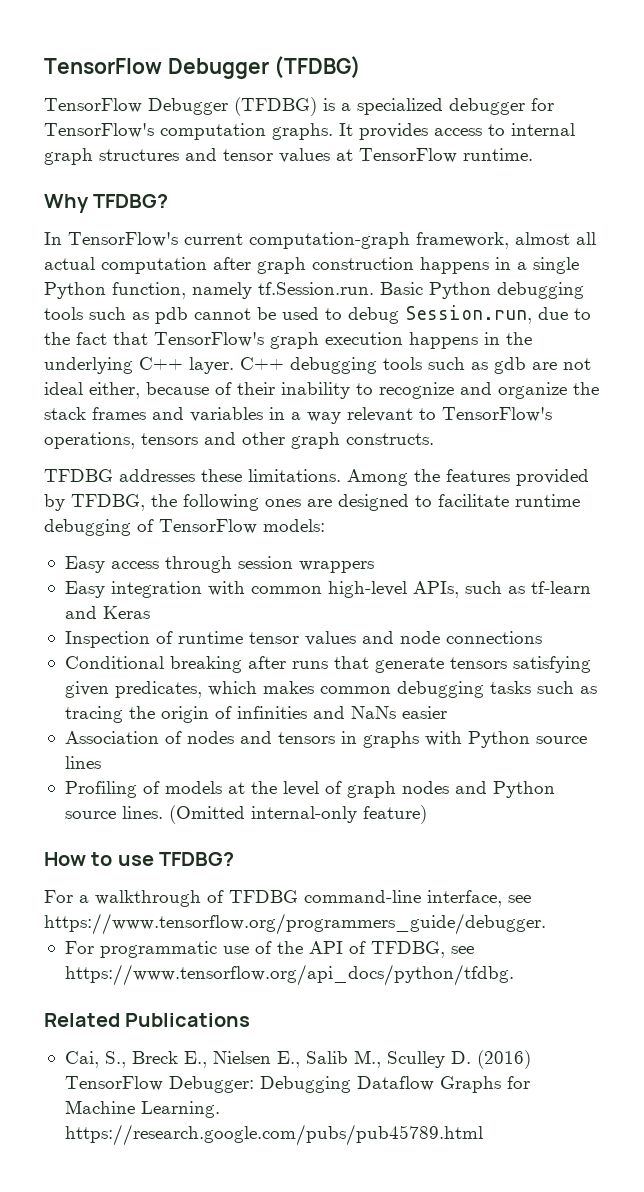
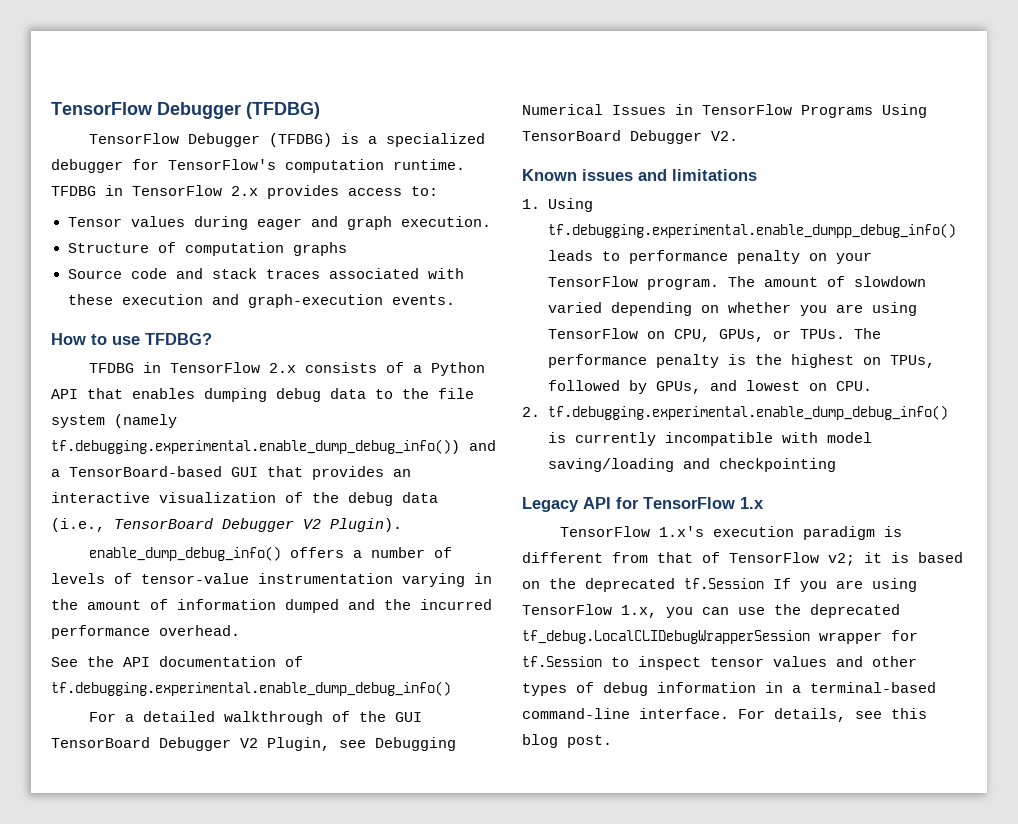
[272,123,575,140] [44,148,533,165] [44,194,169,213] [44,232,596,249] [44,257,579,274] [44,282,584,299] [44,305,591,324] [44,332,532,349] [44,357,591,374] [44,382,599,399] [44,407,552,424] [44,432,434,449] [44,469,589,486] [44,494,580,511] [44,519,325,536] [64,556,374,573] [64,581,591,598] [64,606,150,619] [64,631,542,648] [64,656,591,673] [64,681,597,698] [64,706,447,723] [64,731,587,748] [64,756,101,769] [64,781,555,798] [64,805,427,824] [44,852,235,866] graphs. It provides access to internal graph structures and tensor values at TensorFlow runtime. // Why TFDBG? // In TensorFlow's current computation-graph framework, almost all actual computation after graph construction happens in a single Python function, namely tf.Session.run. Basic Python debugging tools such as pdb cannot be used to debug Session.run, due to the fact that TensorFlow's graph execution happens in the underlying C++ layer. C++ debugging tools such as gdb are not ideal either, because of their inability to recognize and organize the stack frames and variables in a way relevant to TensorFlow's operations, tensors and other graph constructs. // TFDBG addresses these limitations. Among the features provided by TFDBG, the following ones are designed to facilitate runtime debugging of TensorFlow models: // Easy access through session wrappers // Easy integration with common high-level APIs, such as tf-learn and Keras // Inspection of runtime tensor values and node connections // Conditional breaking after runs that generate tensors satisfying given predicates, which makes common debugging tasks such as tracing the origin of infinities and NaNs easier // Association of nodes and tensors in graphs with Python source lines // Profiling of models at the level of graph nodes and Python source lines. (Omitted internal-only feature) // How to use TFDBG? -> [393,159,465,170] [51,185,438,199] [67,216,491,230] [67,242,347,256] [67,268,464,279] [67,294,455,308] [51,333,212,345] [89,362,486,376] [51,388,474,402] [51,414,177,428] [51,439,496,454] [51,466,411,480] [51,492,438,506] [51,518,402,532] [89,546,453,561] [51,573,492,587] [51,599,492,613] [51,625,240,639] [51,656,303,667] [51,681,451,696] runtime. TFDBG in TensorFlow 2.x provides access to: // Tensor values during eager and graph execution. // Structure of computation graphs // Source code and stack traces associated with these execution and graph-execution events. // How to use TFDBG? // TFDBG in TensorFlow 2.x consists of a Python API that enables dumping debug data to the file system (namely tf.debugging.experimental.enable_dump_debug_info()) and a TensorBoard-based GUI that provides an interactive visualization of the debug data (i.e., TensorBoard Debugger V2 Plugin). // enable_dump_debug_info() offers a number of levels of tensor-value instrumentation varying in the amount of information dumped and the incurred performance overhead. // See the API documentation of tf.debugging.experimental.enable_dump_debug_info()
(89, 899) none -> [143,711,216,722] detailed
[229,890,531,907] [44,913,546,935] [64,941,474,958] [64,964,514,986] [44,1013,251,1027] [64,1050,531,1069] [64,1076,530,1093] [64,1100,220,1118] [64,1124,483,1146] TFDBG command-line interface, see https://www.tensorflow.org/programmers_guide/debugger. // For programmatic use of the API of TFDBG, see https://www.tensorflow.org/api_docs/python/tfdbg. // Related Publications // Cai, S., Breck E., Nielsen E., Salib M., Sculley D. (2016) TensorFlow Debugger: Debugging Dataflow Graphs for Machine Learning. https://research.google.com/pubs/pub45789.html -> [359,711,423,722] [51,737,456,751] [522,104,927,118] [522,130,738,144] [522,169,757,181] [522,198,593,212] [547,223,956,238] [547,250,872,264] [547,276,926,290] [547,302,917,316] [547,328,881,342] [547,354,935,368] [547,380,872,394] [522,405,948,420] [547,432,872,446] [547,458,836,472] [522,497,764,512] [560,526,903,540] [522,552,963,566] [522,578,917,592] [522,604,900,618] [522,630,918,644] [522,656,917,670] [522,682,936,696] [522,708,927,722] [522,734,612,748] the GUI TensorBoard Debugger V2 Plugin, see Debugging Numerical Issues in TensorFlow Programs Using TensorBoard Debugger V2. // Known issues and limitations // 1. Using tf.debugging.experimental.enable_dumpp_debug_info() leads to performance penalty on your TensorFlow program. The amount of slowdown varied depending on whether you are using TensorFlow on CPU, GPUs, or TPUs. The performance penalty is the highest on TPUs, followed by GPUs, and lowest on CPU. // 2. tf.debugging.experimental.enable_dump_debug_info() is currently incompatible with model saving/loading and checkpointing // Legacy API for TensorFlow 1.x // TensorFlow 1.x's execution paradigm is different from that of TensorFlow v2; it is based on the deprecated tf.Session If you are using TensorFlow 1.x, you can use the deprecated tf_debug.LocalCLIDebugWrapperSession wrapper for tf.Session to inspect tensor values and other types of debug information in a terminal-based command-line interface. For details, see this blog post.

